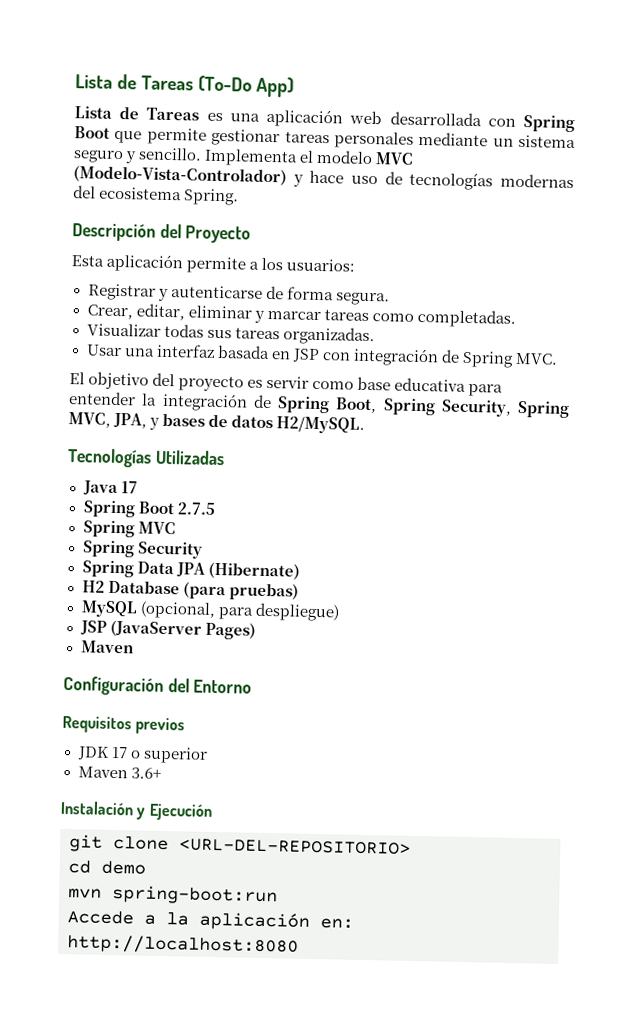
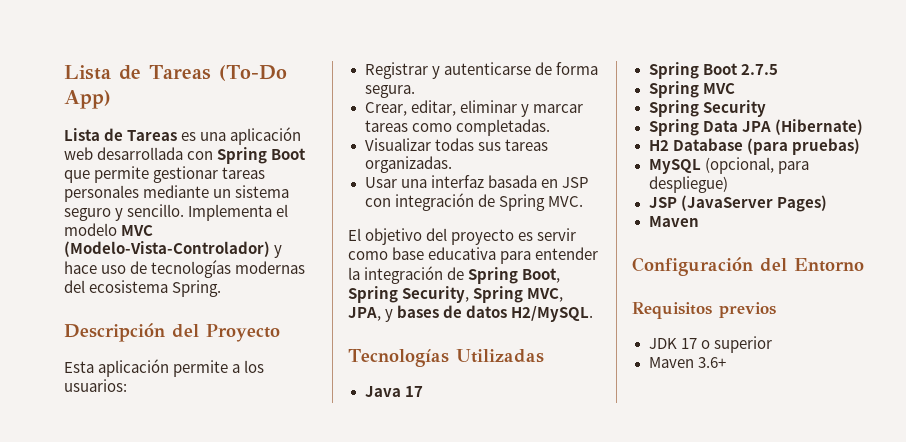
[60,800,213,821] [69,834,411,855] [68,860,146,875] [68,885,278,906] [67,910,354,931] [67,934,299,956] // Instalación y Ejecución // git clone <URL-DEL-REPOSITORIO> // cd demo // mvn spring-boot:run // Accede a la aplicación en: http://localhost:8080 -> (726, 362) none

